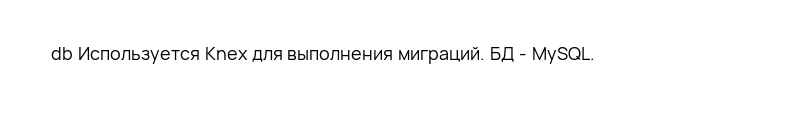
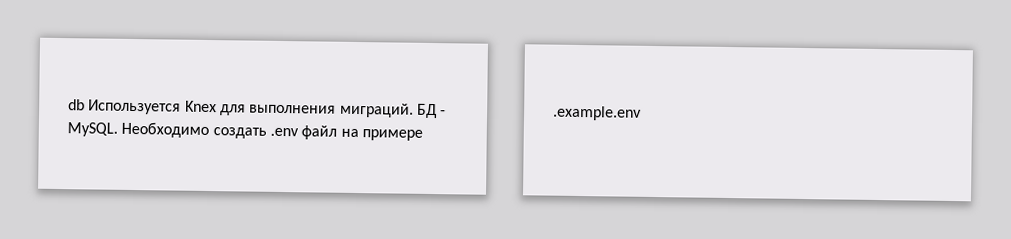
(595, 55) none -> [121,121,423,141] [553,105,642,121] Необходимо создать .env файл на примере .example.env

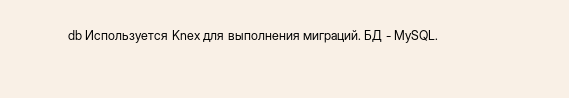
[121,121,423,141] [553,105,642,121] Необходимо создать .env файл на примере .example.env -> (438, 36) none

